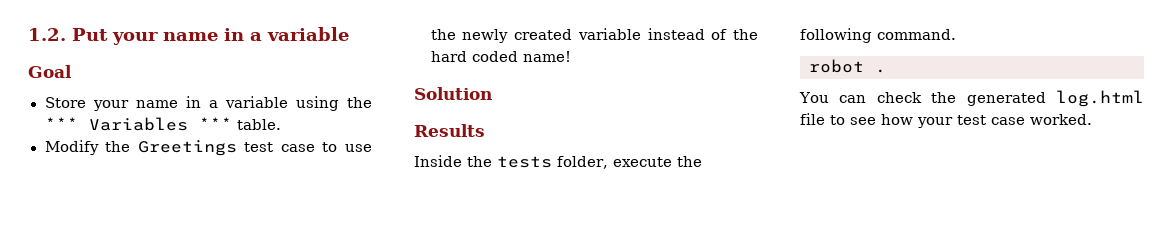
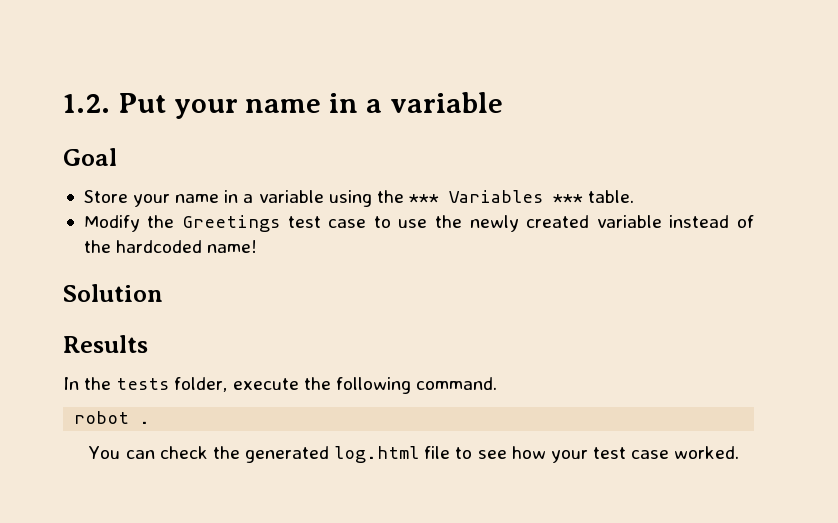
[430,51,518,62] hard coded -> [116,240,203,253] hardcoded
[414,155,462,167] Inside -> [63,377,79,390] In

